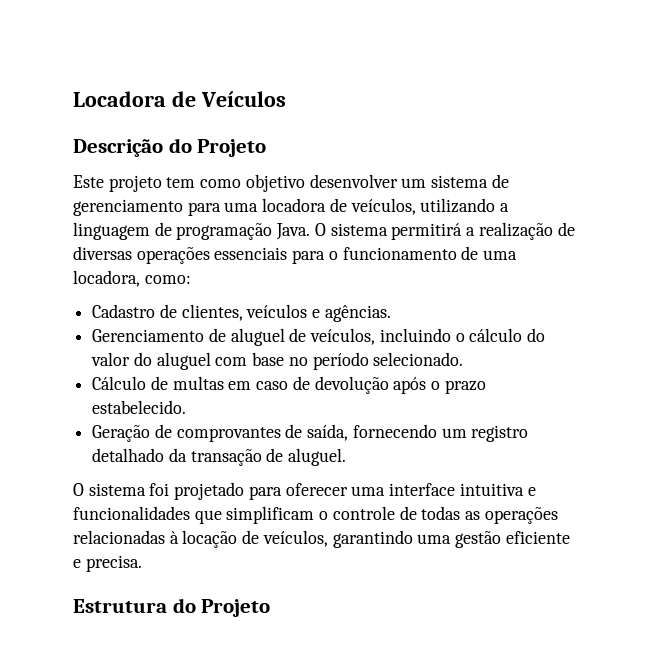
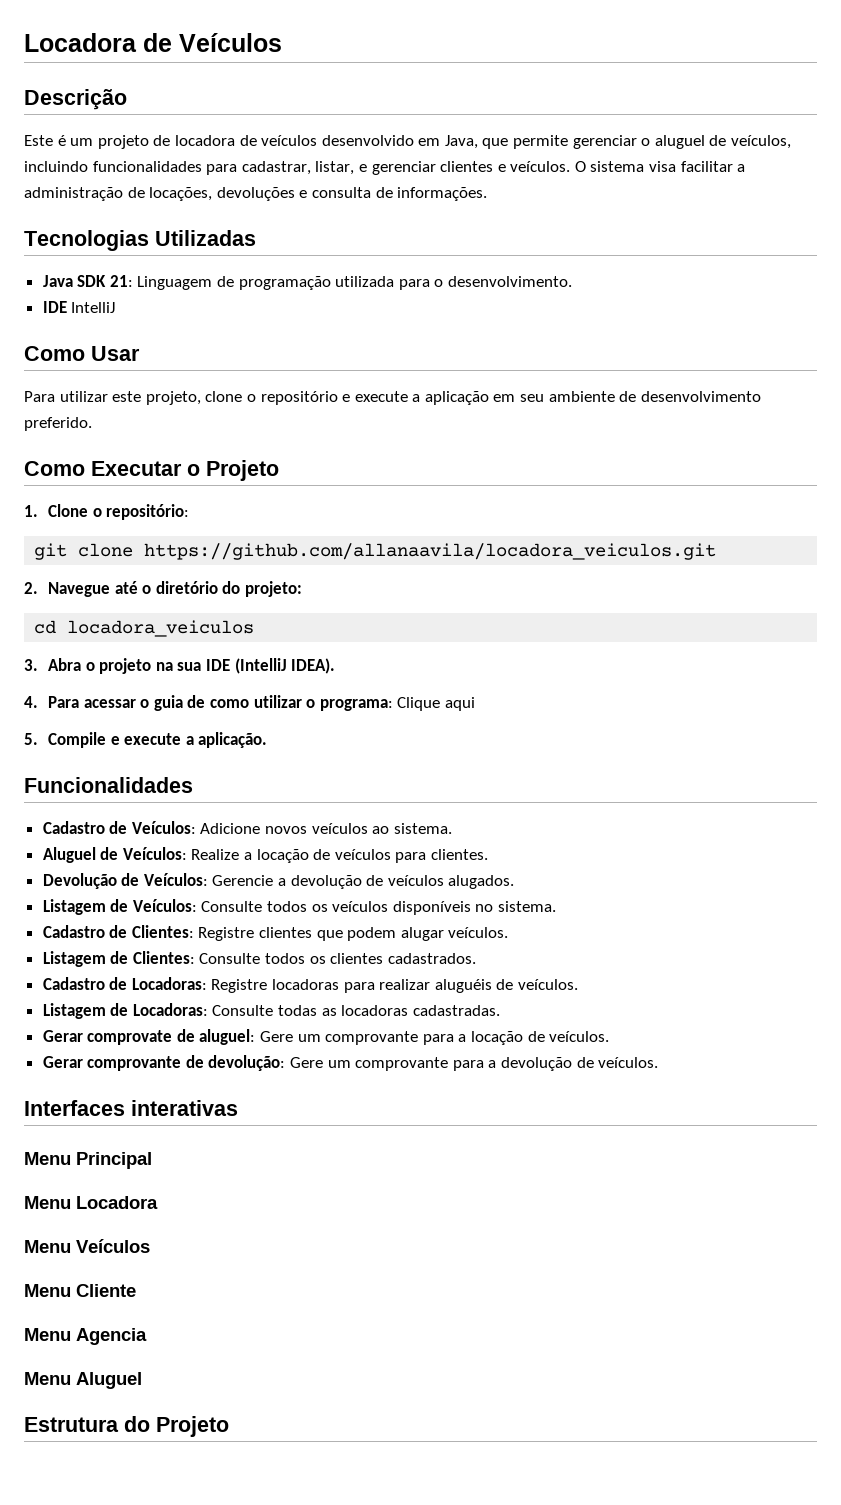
[168,138,267,157] do Projeto -> (127, 99) none
[108,174,509,192] [73,198,510,216] [73,222,575,240] [73,246,518,264] [73,270,191,287] [92,304,391,322] [92,328,546,346] [91,352,464,370] [92,376,486,394] [92,400,187,414] [92,424,529,442] [92,448,347,466] [73,482,536,500] [73,506,558,524] [73,530,570,548] [73,555,142,572] projeto tem como objetivo desenvolver um sistema de gerenciamento para uma locadora de veículos, utilizando a linguagem de programação Java. O sistema permitirá a realização de diversas operações essenciais para o funcionamento de uma locadora, como: // Cadastro de clientes, veículos e agências. // Gerenciamento de aluguel de veículos, incluindo o cálculo do valor do aluguel com base no período selecionado. // Cálculo de multas em caso de devolução após o prazo estabelecido. // Geração de comprovantes de saída, fornecendo um registro detalhado da transação de aluguel. // O sistema foi projetado para oferecer uma interface intuitiva e funcionalidades que simplificam o controle de todas as operações relacionadas à locação de veículos, garantindo uma gestão eficiente e precisa. -> [57,135,792,149] [24,161,746,175] [24,187,488,201] [24,230,256,251] [42,275,573,290] [42,301,116,313] [24,346,140,361] [24,391,761,405] [24,417,92,431] [24,460,279,481] [24,504,190,520] [34,543,717,560] [24,581,302,597] [34,620,255,637] [24,658,336,674] [24,695,475,711] [24,732,268,748] [24,777,193,793] [42,821,452,834] [42,847,489,863] [42,873,515,889] [42,899,557,915] [42,925,509,941] [42,951,476,967] [42,977,579,993] [42,1003,500,1019] [42,1029,610,1045] [42,1055,659,1071] [24,1100,238,1116] [24,1152,152,1169] [24,1196,158,1209] [24,1239,150,1253] [24,1284,136,1297] [24,1328,147,1345] [24,1372,142,1389] é um projeto de locadora de veículos desenvolvido em Java, que permite gerenciar o aluguel de veículos, incluindo funcionalidades para cadastrar, listar, e gerenciar clientes e veículos. O sistema visa facilitar a administração de locações, devoluções e consulta de informações. // Tecnologias Utilizadas // Java SDK 21: Linguagem de programação utilizada para o desenvolvimento. // IDE IntelliJ // Como Usar // Para utilizar este projeto, clone o repositório e execute a aplicação em seu ambiente de desenvolvimento preferido. // Como Executar o Projeto // 1. Clone o repositório: // git clone https://github.com/allanaavila/locadora_veiculos.git // 2. Navegue até o diretório do projeto: // cd locadora_veiculos // 3. Abra o projeto na sua IDE (IntelliJ IDEA). // 4. Para acessar o guia de como utilizar o programa: Clique aqui // 5. Compile e execute a aplicação. // Funcionalidades // Cadastro de Veículos: Adicione novos veículos ao sistema. // Aluguel de Veículos: Realize a locação de veículos para clientes. // Devolução de Veículos: Gerencie a devolução de veículos alugados. // Listagem de Veículos: Consulte todos os veículos disponíveis no sistema. // Cadastro de Clientes: Registre clientes que podem alugar veículos. // Listagem de Clientes: Consulte todos os clientes cadastrados. // Cadastro de Locadoras: Registre locadoras para realizar aluguéis de veículos. // Listagem de Locadoras: Consulte todas as locadoras cadastradas. // Gerar comprovate de aluguel: Gere um comprovante para a locação de veículos. // Gerar comprovante de devolução: Gere um comprovante para a devolução de veículos. // Interfaces interativas // Menu Principal // Menu Locadora // Menu Veículos // Menu Cliente // Menu Agencia // Menu Aluguel

